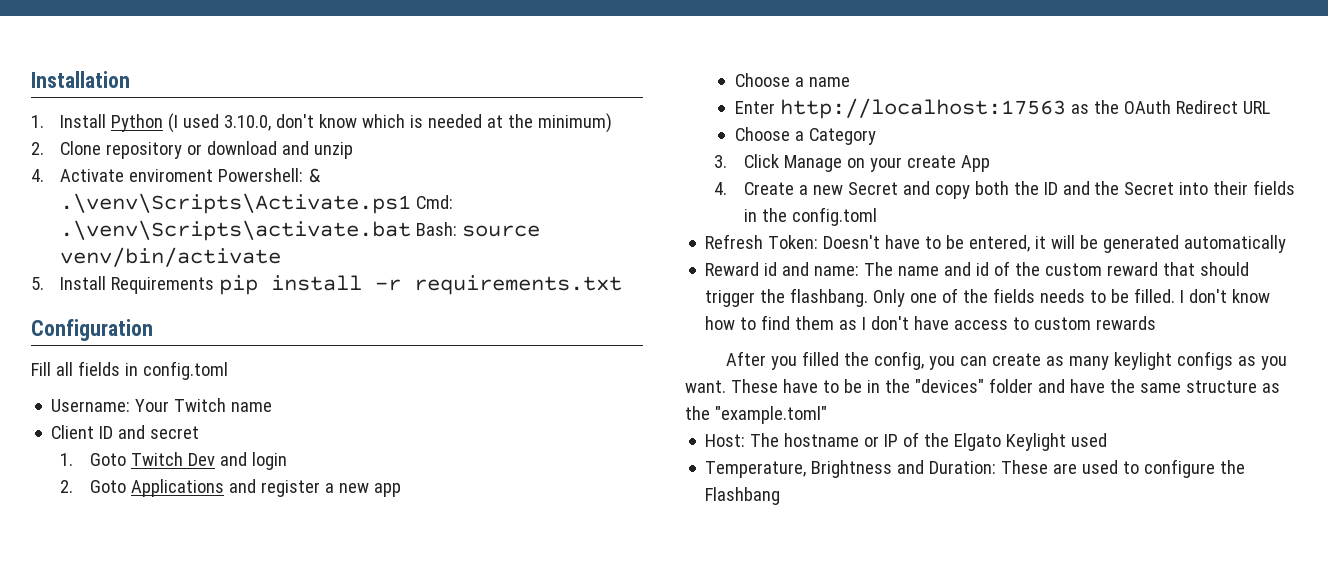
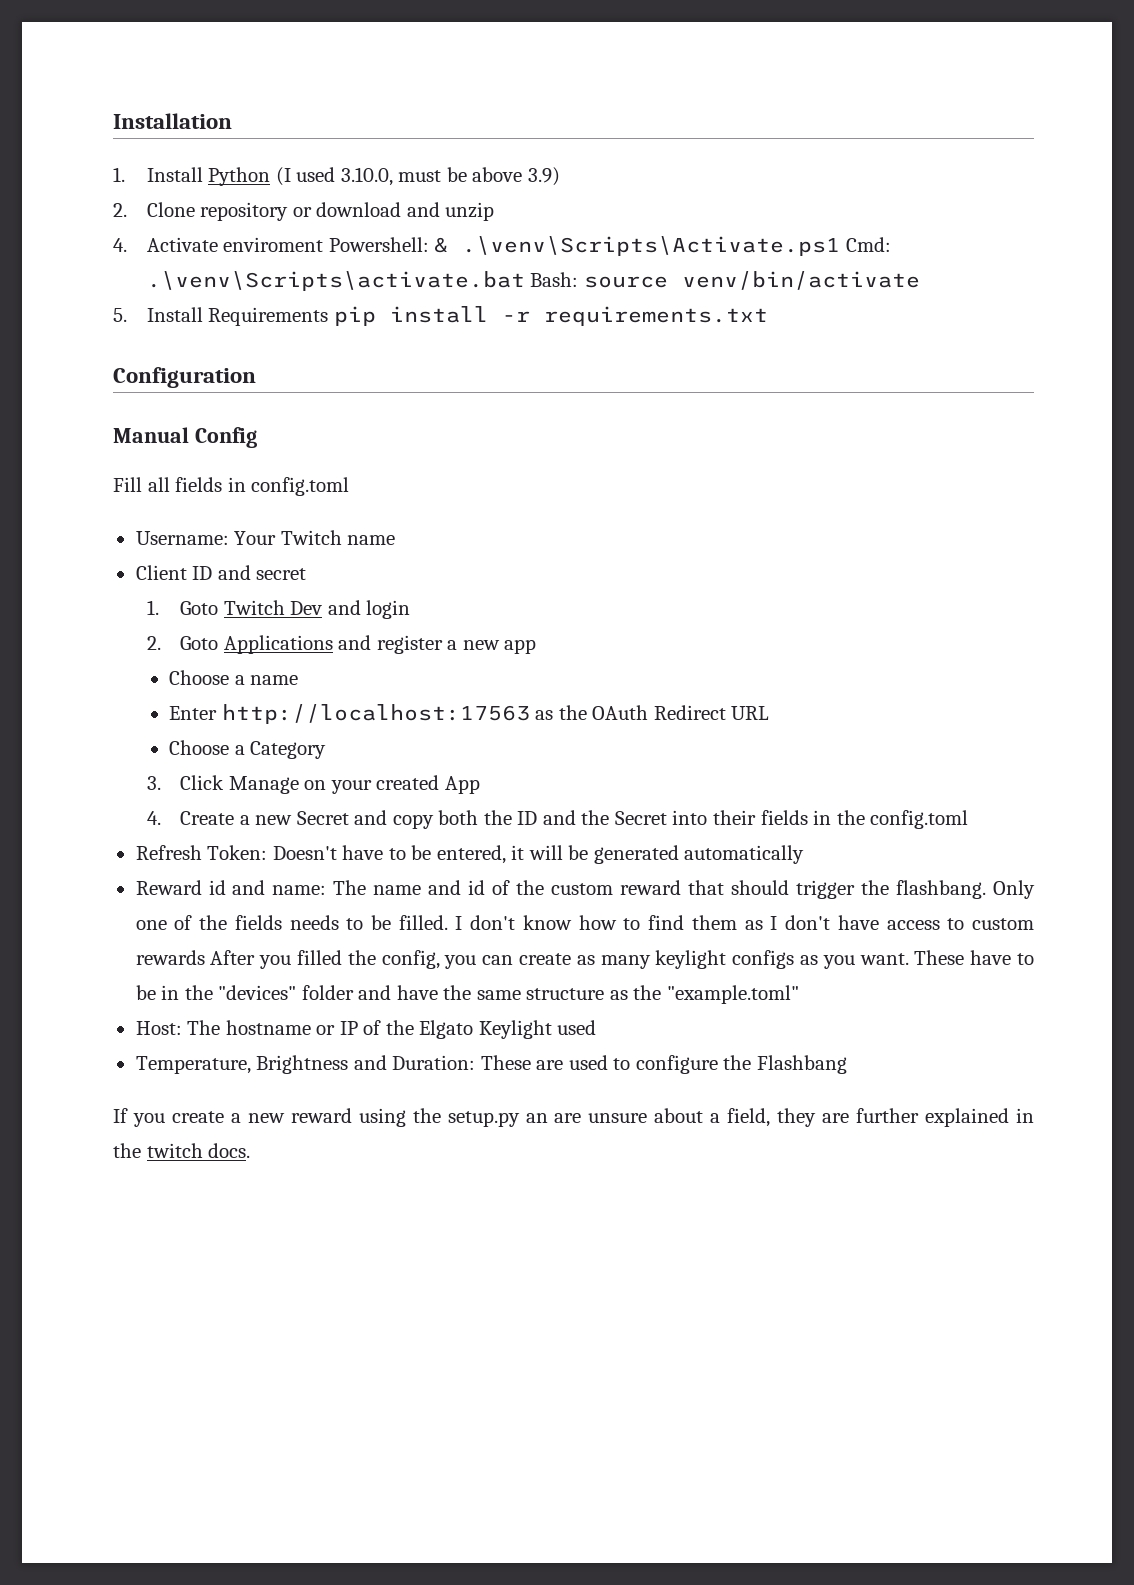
[276,113,613,133] don't know which is needed at the minimum) -> [398,167,560,186] must be above 3.9)
(153, 330) none -> [113,427,257,448] // Manual Config
[906,155,956,168] create -> [376,775,440,790] created
(1157, 323) // -> (205, 957) none
(781, 496) none -> [113,1108,1034,1127] [113,1143,251,1158] // If you create a new reward using the setup.py an are unsure about a field, they are further explained in the twitch docs.

